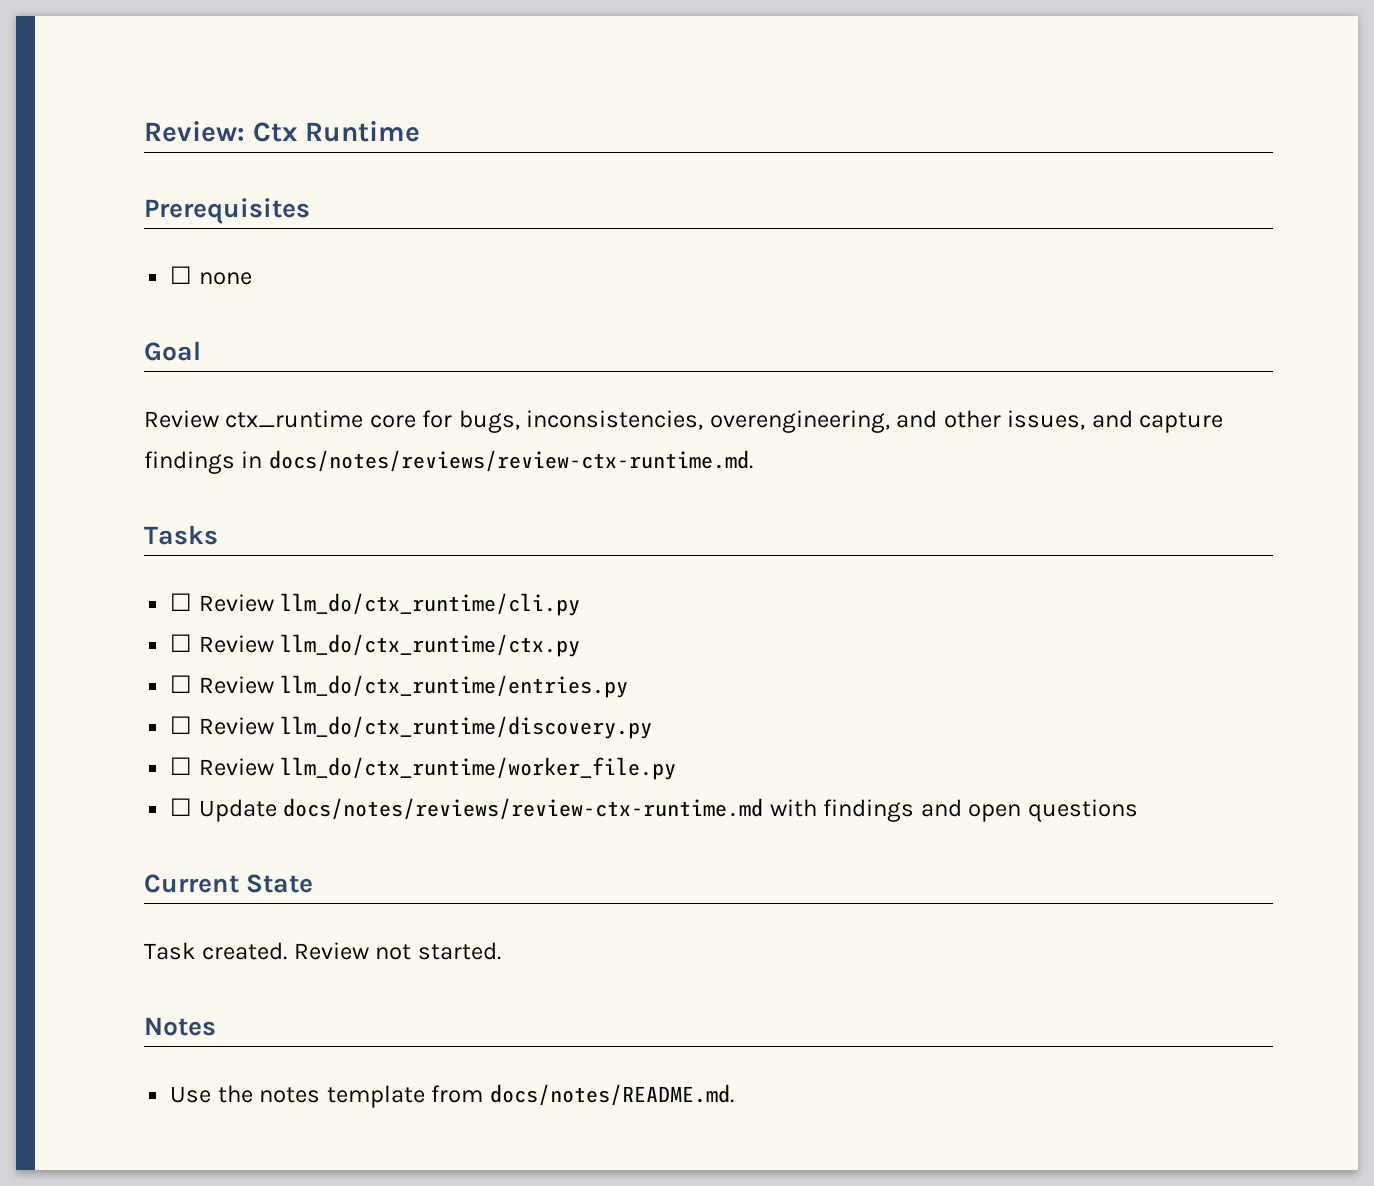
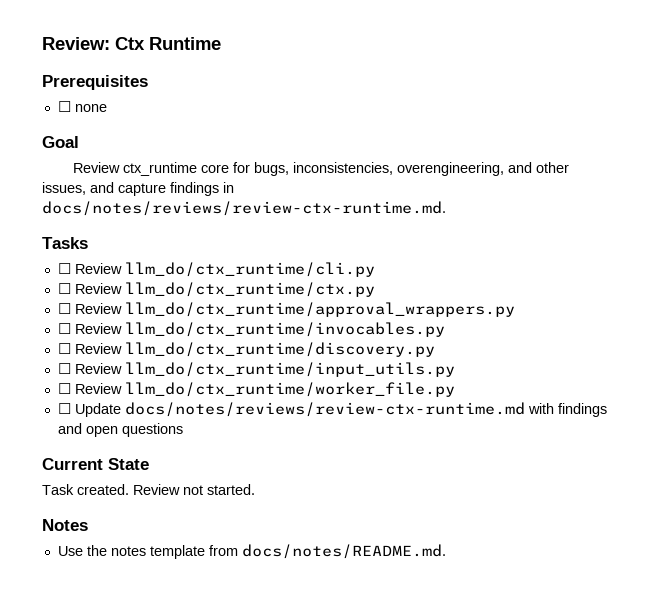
[280,675,629,698] llm_do/ctx_runtime/entries.py -> [124,302,515,317] [57,322,445,337] llm_do/ctx_runtime/approval_wrappers.py // ☐ Review llm_do/ctx_runtime/invocables.py
(653, 727) none -> [57,362,455,377] // ☐ Review llm_do/ctx_runtime/input_utils.py

